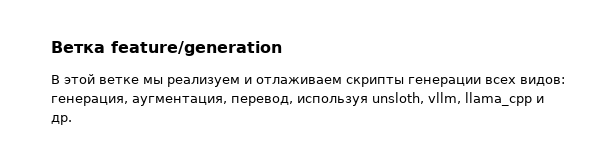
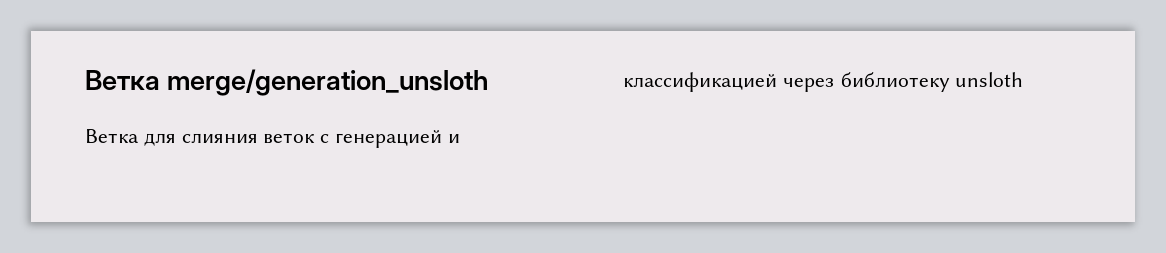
[51,41,282,56] [51,74,565,87] [51,92,544,106] [51,115,72,125] Ветка feature/generation // В этой ветке мы реализуем и отлаживаем скрипты генерации всех видов: генерация, аугментация, перевод, используя unsloth, vllm, llama_cpp и др. -> [85,69,489,96] [85,129,460,148] [623,72,1024,92] Ветка merge/generation_unsloth // Ветка для слияния веток с генерацией и классификацией через библиотеку unsloth

